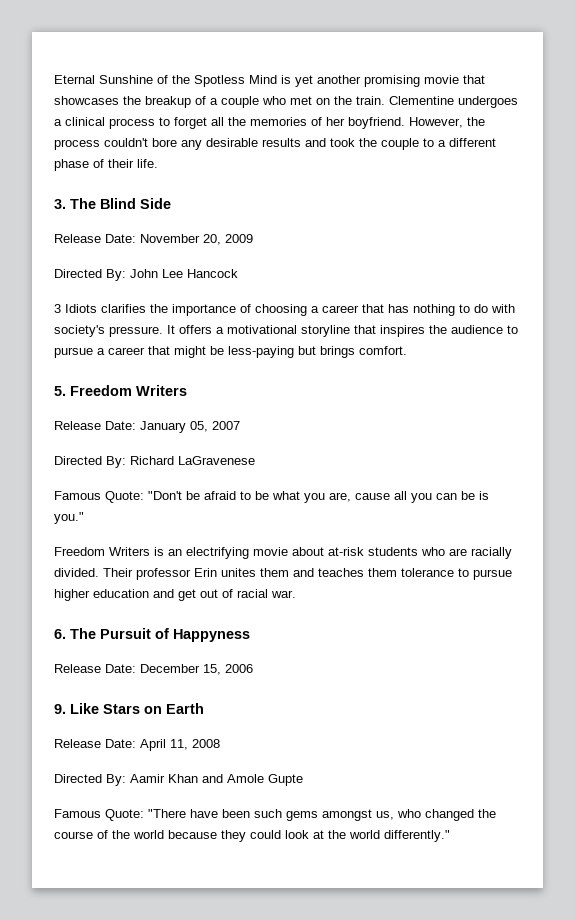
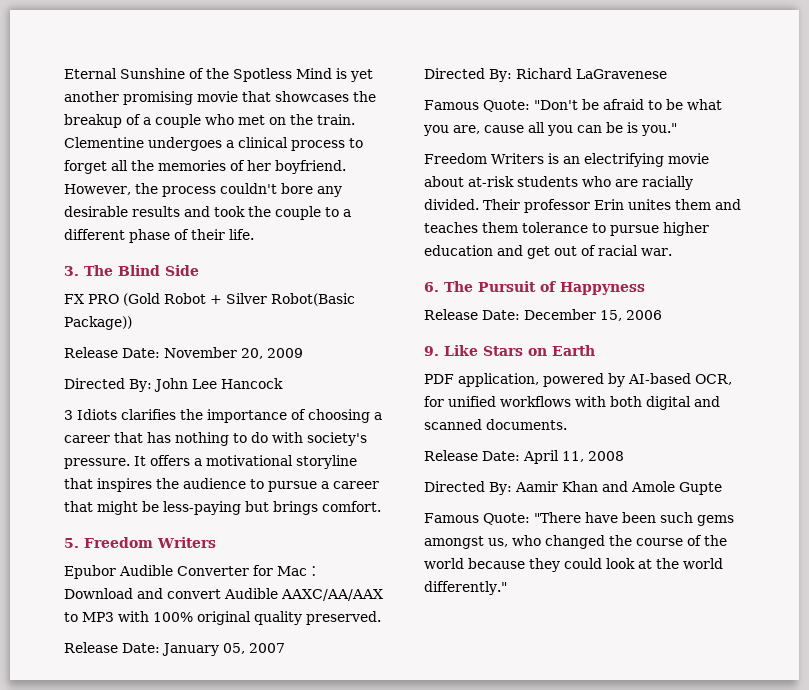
(171, 203) none -> [64,293,355,306] [64,316,132,330] // FX PRO (Gold Robot + Silver Robot(Basic Package))
(187, 390) none -> [64,565,321,579] [64,588,383,601] [64,611,381,625] // Epubor Audible Converter for Mac：Download and convert Audible AAXC/AA/AAX to MP3 with 100% original quality preserved.
(204, 708) none -> [424,373,732,387] [424,396,720,410] [424,419,567,430] // PDF application, powered by AI-based OCR, for unified workflows with both digital and scanned documents.

